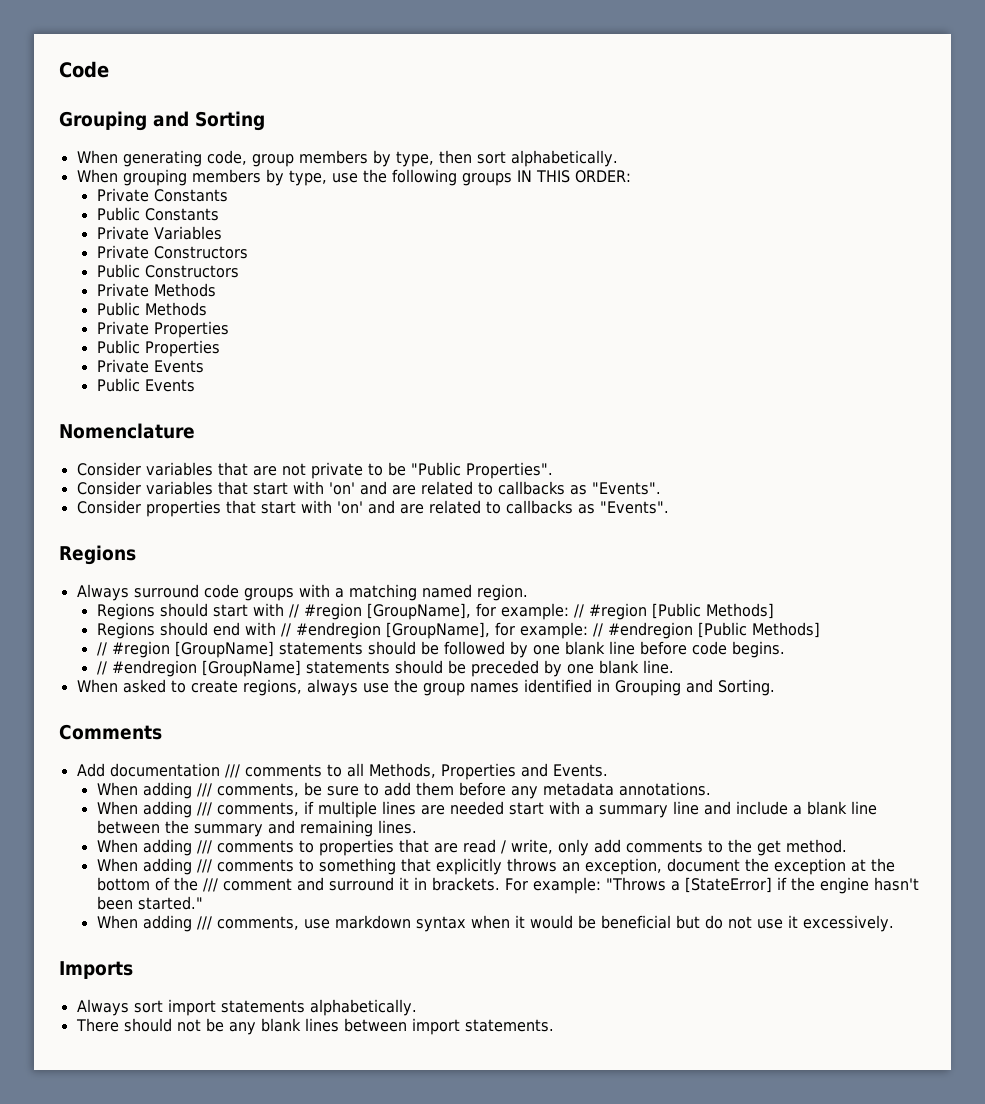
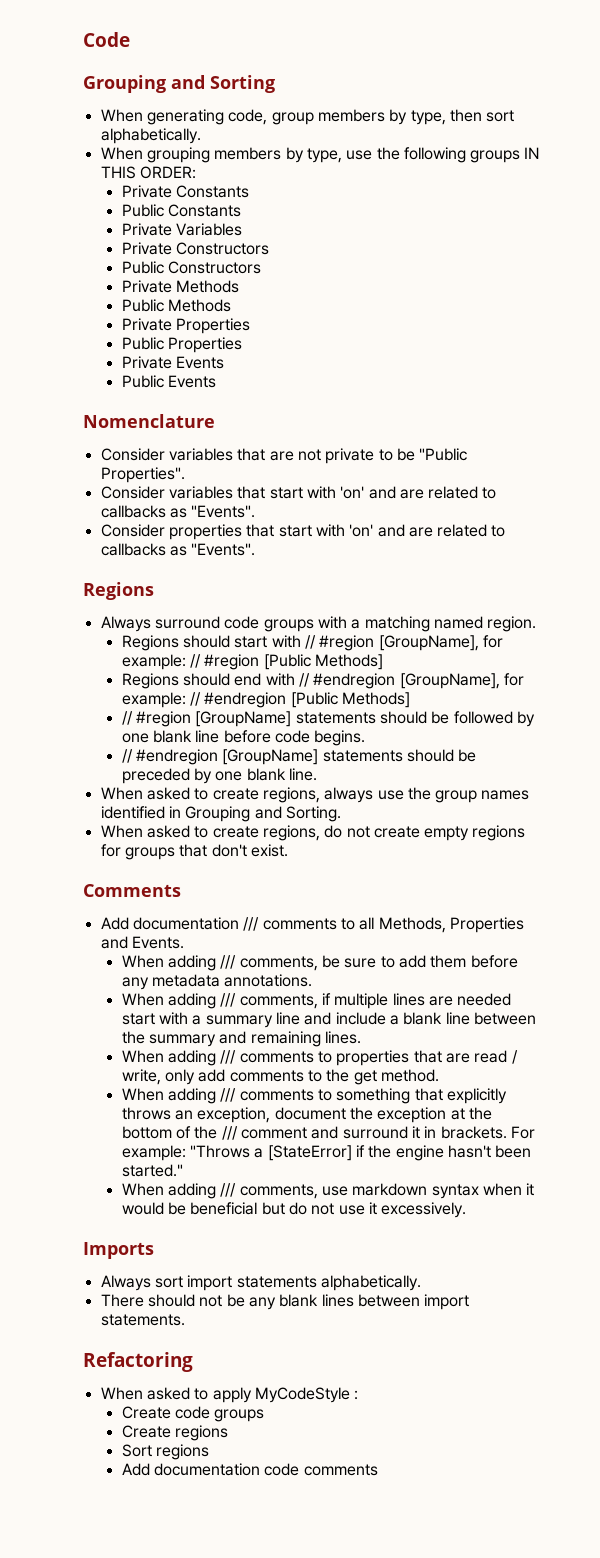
(775, 687) none -> [100,825,526,841] [100,844,288,860] // When asked to create regions, do not create empty regions for groups that don't exist.
(554, 1025) none -> [83,1352,193,1372] [100,1387,359,1403] [121,1406,265,1422] [121,1425,229,1441] [121,1444,210,1460] [121,1463,378,1476] // Refactoring // When asked to apply MyCodeStyle : // Create code groups // Create regions // Sort regions // Add documentation code comments

